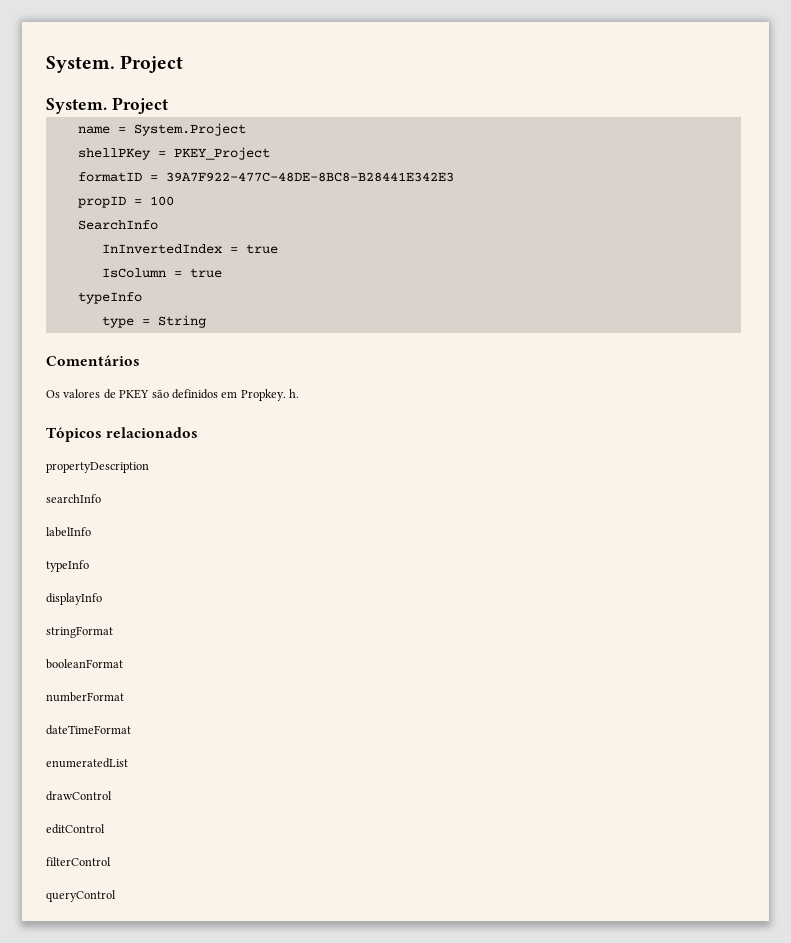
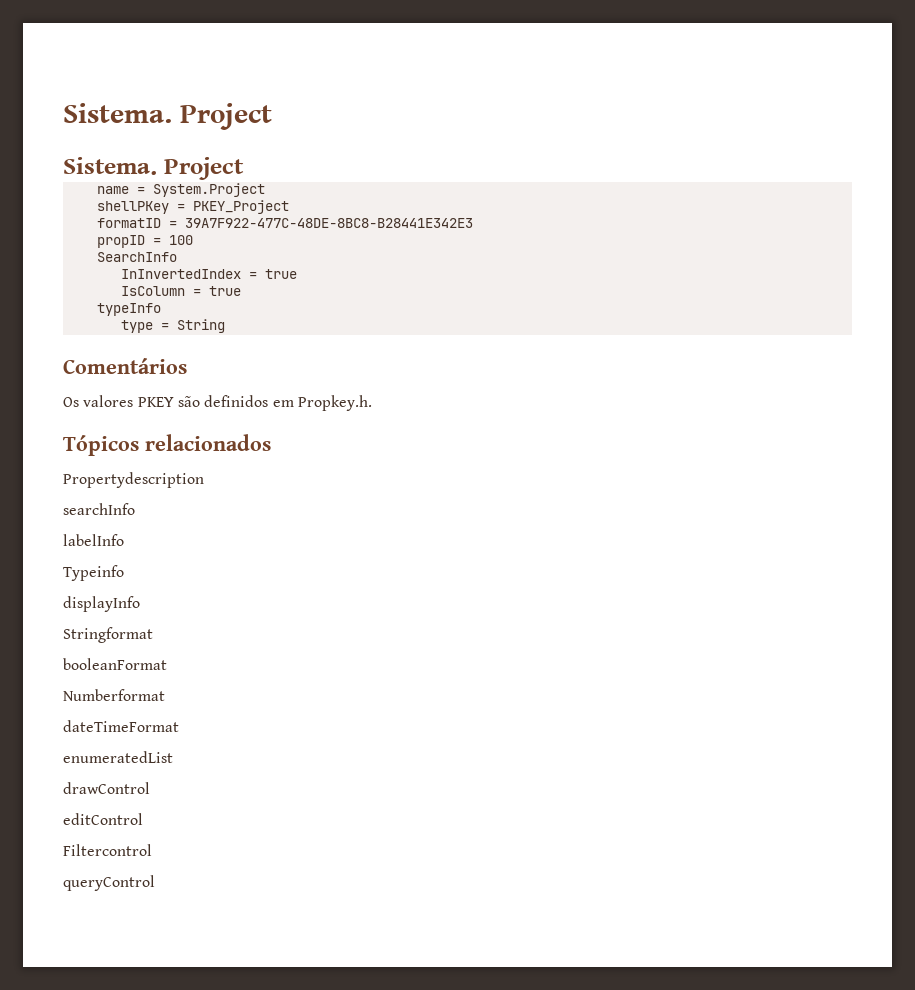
[46,55,184,73] [46,98,107,114] System. Project // System. -> [63,103,272,130] [63,157,157,175] Sistema. Project // Sistema.
[103,389,116,399] de -> (134, 401) none
[240,389,299,401] Propkey. h. -> [297,395,372,411] Propkey.h.
[46,462,149,473] propertyDescription -> [63,472,204,488] Propertydescription
[46,560,89,572] typeInfo -> [63,565,124,581] Typeinfo
[46,626,113,638] stringFormat -> [63,627,153,643] Stringformat
[46,692,124,702] numberFormat -> [63,689,165,701] Numberformat
[46,857,111,866] filterControl -> [63,844,152,856] Filtercontrol

